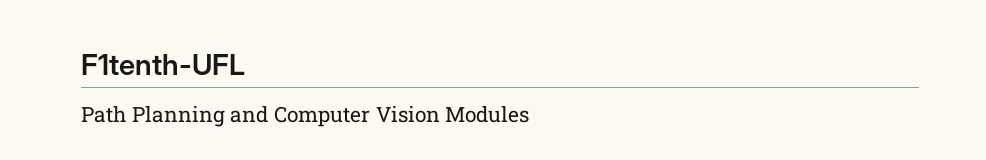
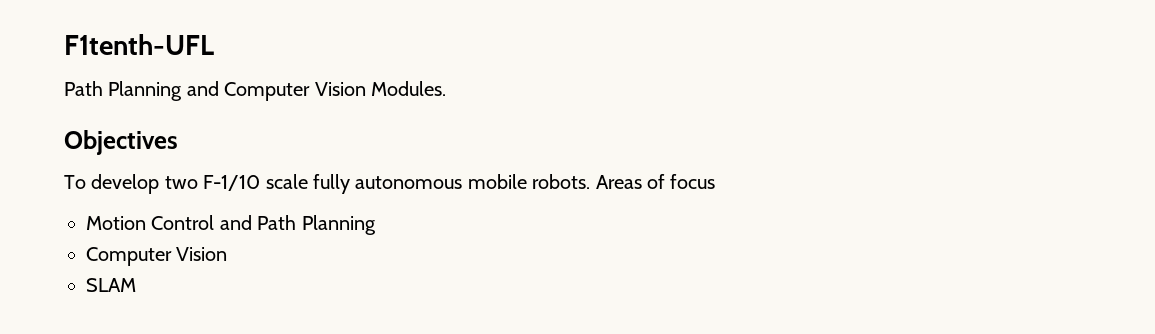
[445,106,530,123] Modules -> [371,81,446,96] [64,130,178,155] [64,174,716,194] [86,215,376,235] [86,247,228,266] [86,278,136,292] Modules. // Objectives // To develop two F-1/10 scale fully autonomous mobile robots. Areas of focus // Motion Control and Path Planning // Computer Vision // SLAM

